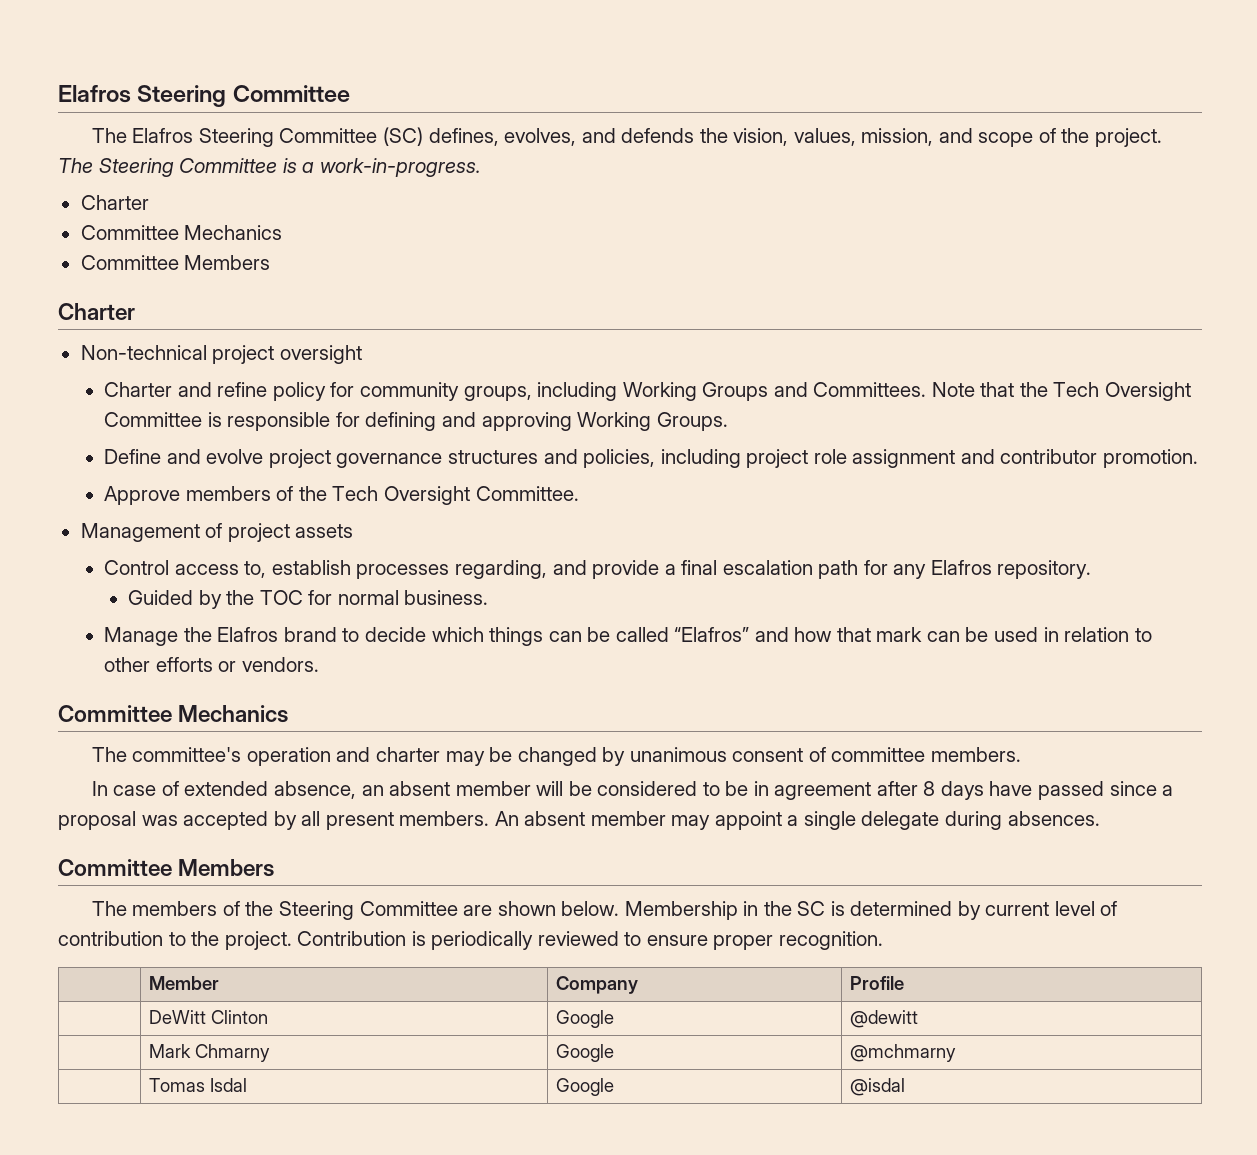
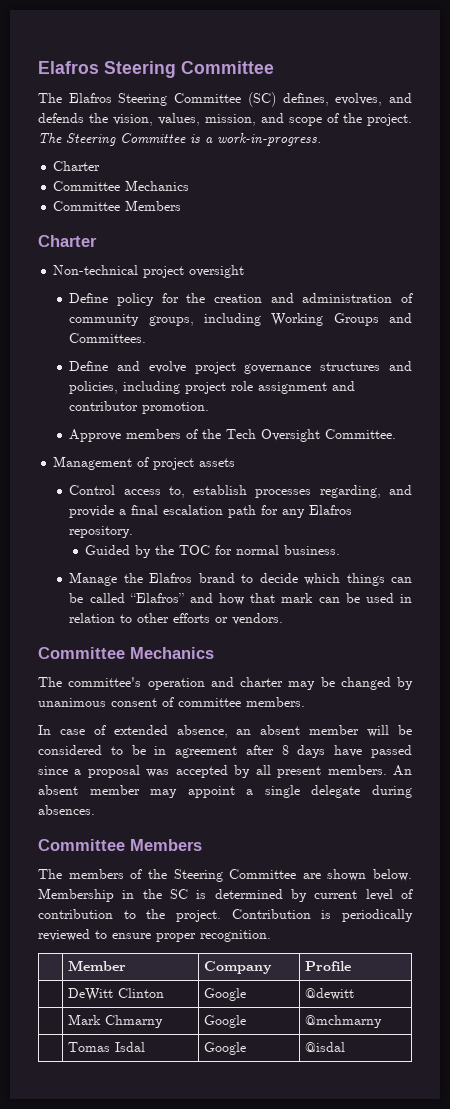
[104,382,355,401] Charter and refine policy for -> [69,293,413,306] Define policy for the creation and administration of
[931,382,1191,401] [104,412,728,431] Note that the Tech Oversight Committee is responsible for defining and approving Working Groups. -> (147, 338) none

